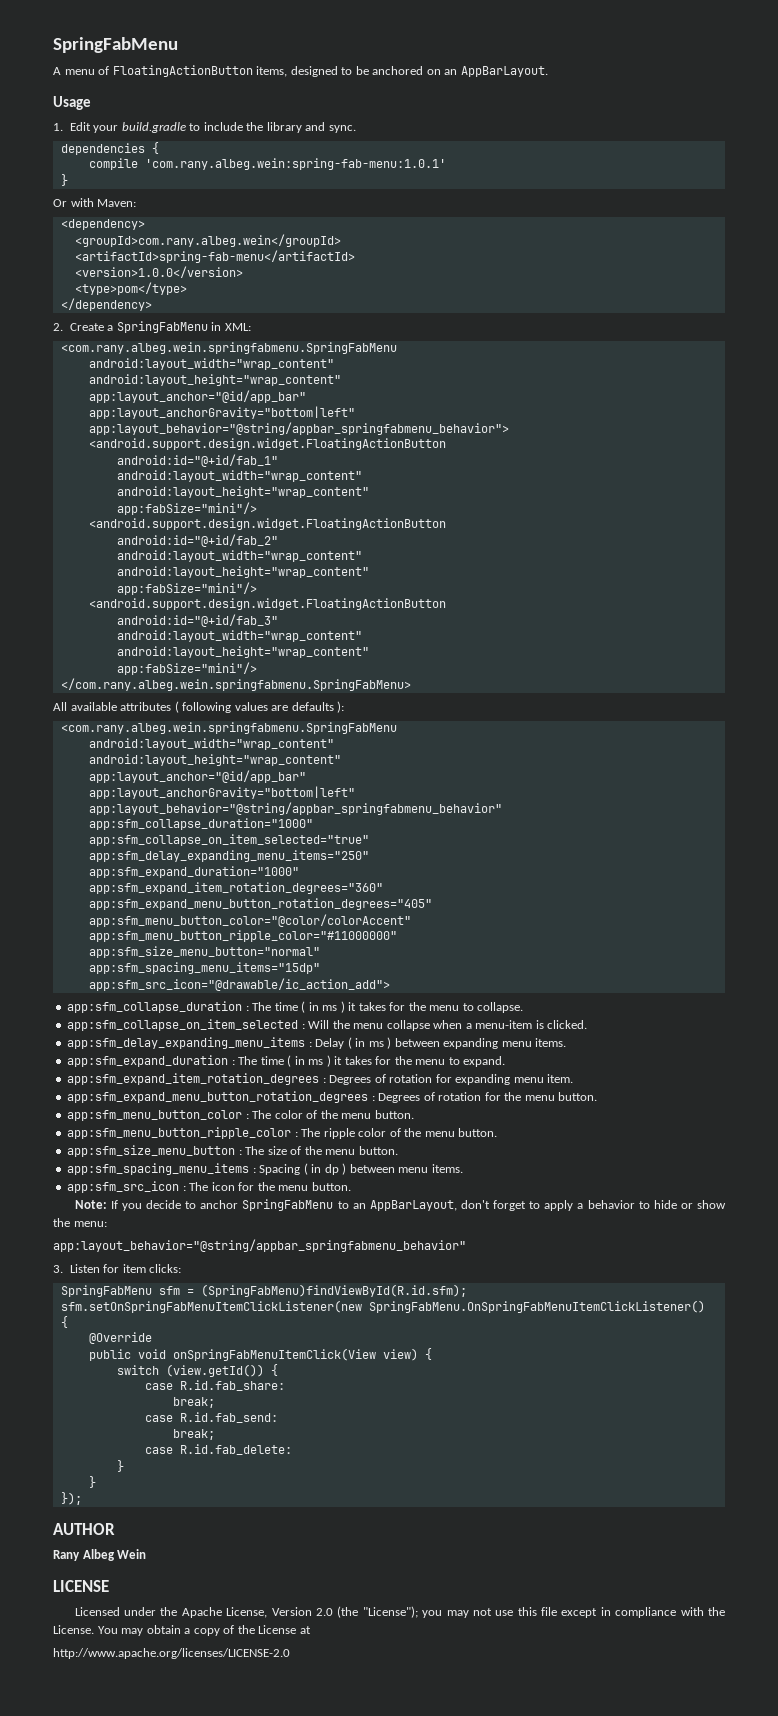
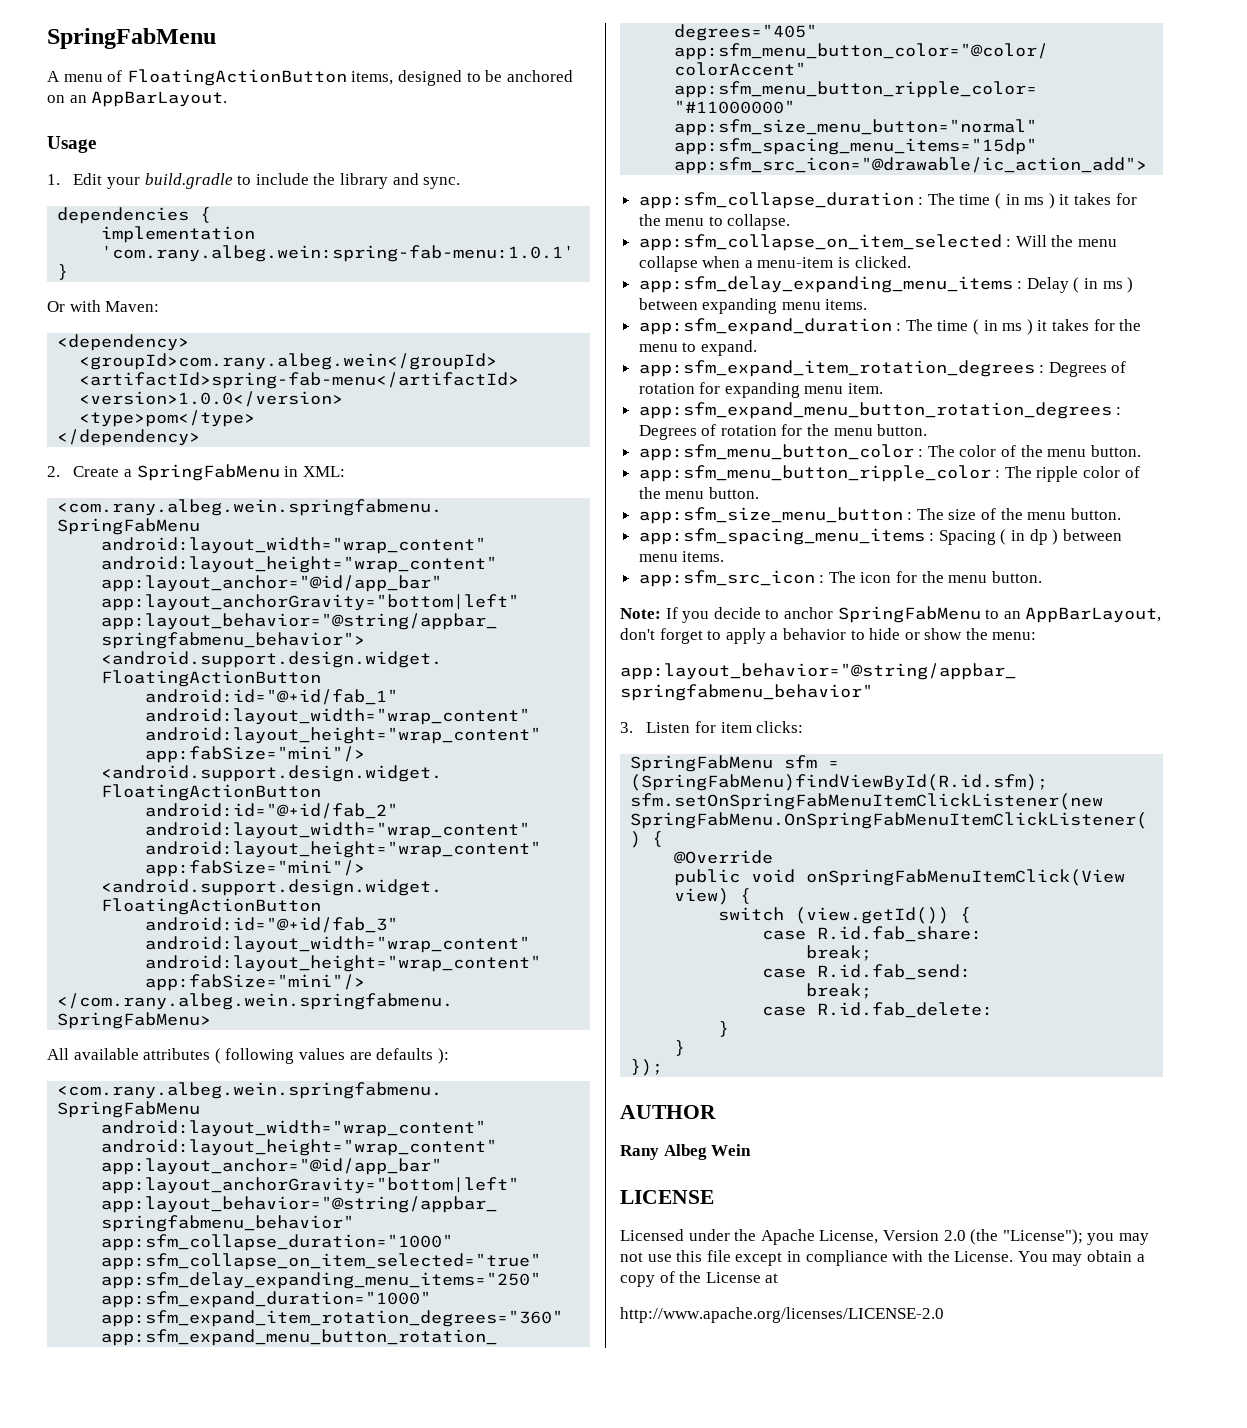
[88,158,138,170] compile -> [101,226,256,243] implementation

